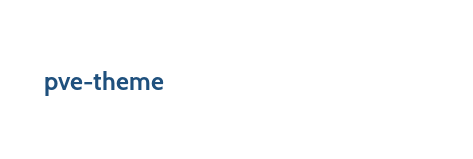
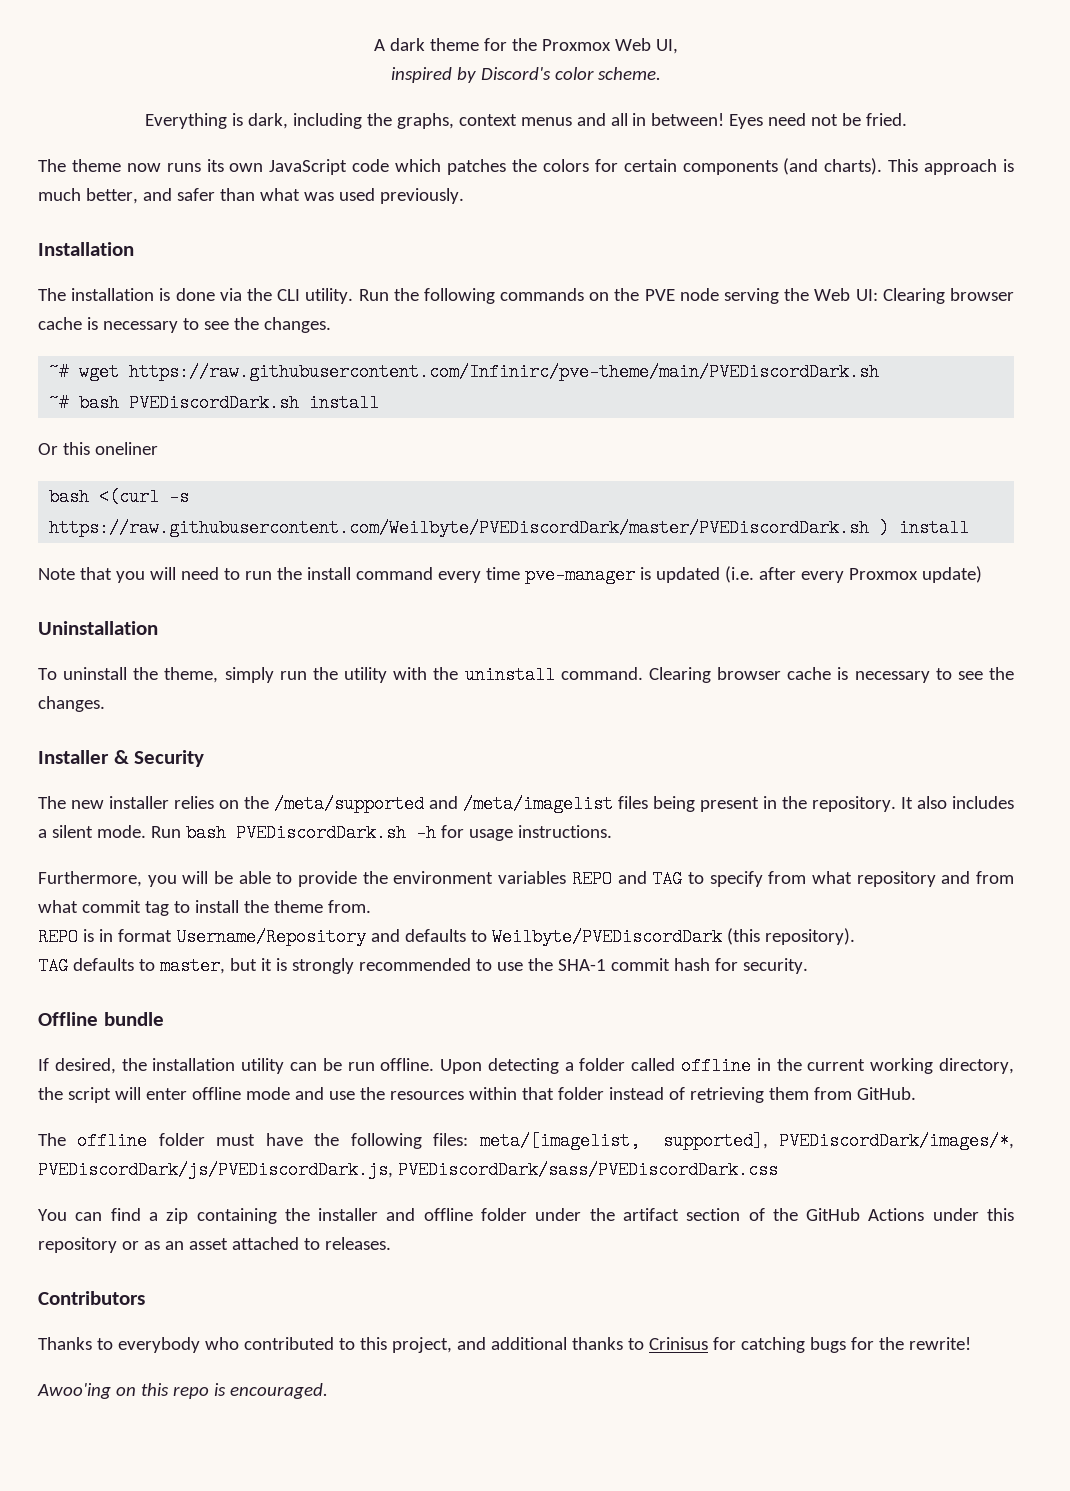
[44,71,164,96] pve-theme -> [374,38,678,54] [390,67,662,83] [144,113,908,129] [38,158,1015,175] [38,188,464,204] [38,242,134,256] [38,288,1014,304] [38,317,331,333] [49,363,880,381] [49,394,380,412] [38,442,158,455] [49,488,190,506] [49,519,970,537] [38,566,982,584] [38,621,158,635] [38,666,1014,684] [38,696,105,712] [38,750,205,767] [38,795,1014,813] [38,824,612,842] [38,870,1015,888] [38,900,371,916] [38,928,855,946] [38,957,808,975] [38,1012,164,1026] [38,1057,1014,1075] [38,1087,916,1103] [38,1132,1014,1150] [38,1161,778,1179] [38,1208,1014,1224] [38,1237,391,1253] [38,1291,145,1305] [38,1337,971,1353] [37,1383,328,1399] A dark theme for the Proxmox Web UI, // inspired by Discord's color scheme. // Everything is dark, including the graphs, context menus and all in between! Eyes need not be fried. // The theme now runs its own JavaScript code which patches the colors for certain components (and charts). This approach is much better, and safer than what was used previously. // Installation // The installation is done via the CLI utility. Run the following commands on the PVE node serving the Web UI: Clearing browser cache is necessary to see the changes. // ~# wget https://raw.githubusercontent.com/Infinirc/pve-theme/main/PVEDiscordDark.sh // ~# bash PVEDiscordDark.sh install // Or this oneliner // bash <(curl -s https://raw.githubusercontent.com/Weilbyte/PVEDiscordDark/master/PVEDiscordDark.sh ) install // Note that you will need to run the install command every time pve-manager is updated (i.e. after every Proxmox update) // Uninstallation // To uninstall the theme, simply run the utility with the uninstall command. Clearing browser cache is necessary to see the changes. // Installer & Security // The new installer relies on the /meta/supported and /meta/imagelist files being present in the repository. It also includes a silent mode. Run bash PVEDiscordDark.sh -h for usage instructions. // Furthermore, you will be able to provide the environment variables REPO and TAG to specify from what repository and from what commit tag to install the theme from. // REPO is in format Username/Repository and defaults to Weilbyte/PVEDiscordDark (this repository). // TAG defaults to master, but it is strongly recommended to use the SHA-1 commit hash for security. // Offline bundle // If desired, the installation utility can be run offline. Upon detecting a folder called offline in the current working directory, the script will enter offline mode and use the resources within that folder instead of retrieving them from GitHub. // The offline folder must have the following files: meta/[imagelist, supported], PVEDiscordDark/images/*, PVEDiscordDark/js/PVEDiscordDark.js, PVEDiscordDark/sass/PVEDiscordDark.css // You can find a zip containing the installer and offline folder under the artifact section of the GitHub Actions under this repository or as an asset attached to releases. // Contributors // Thanks to everybody who contributed to this project, and additional thanks to Crinisus for catching bugs for the rewrite! // Awoo'ing on this repo is encouraged.

